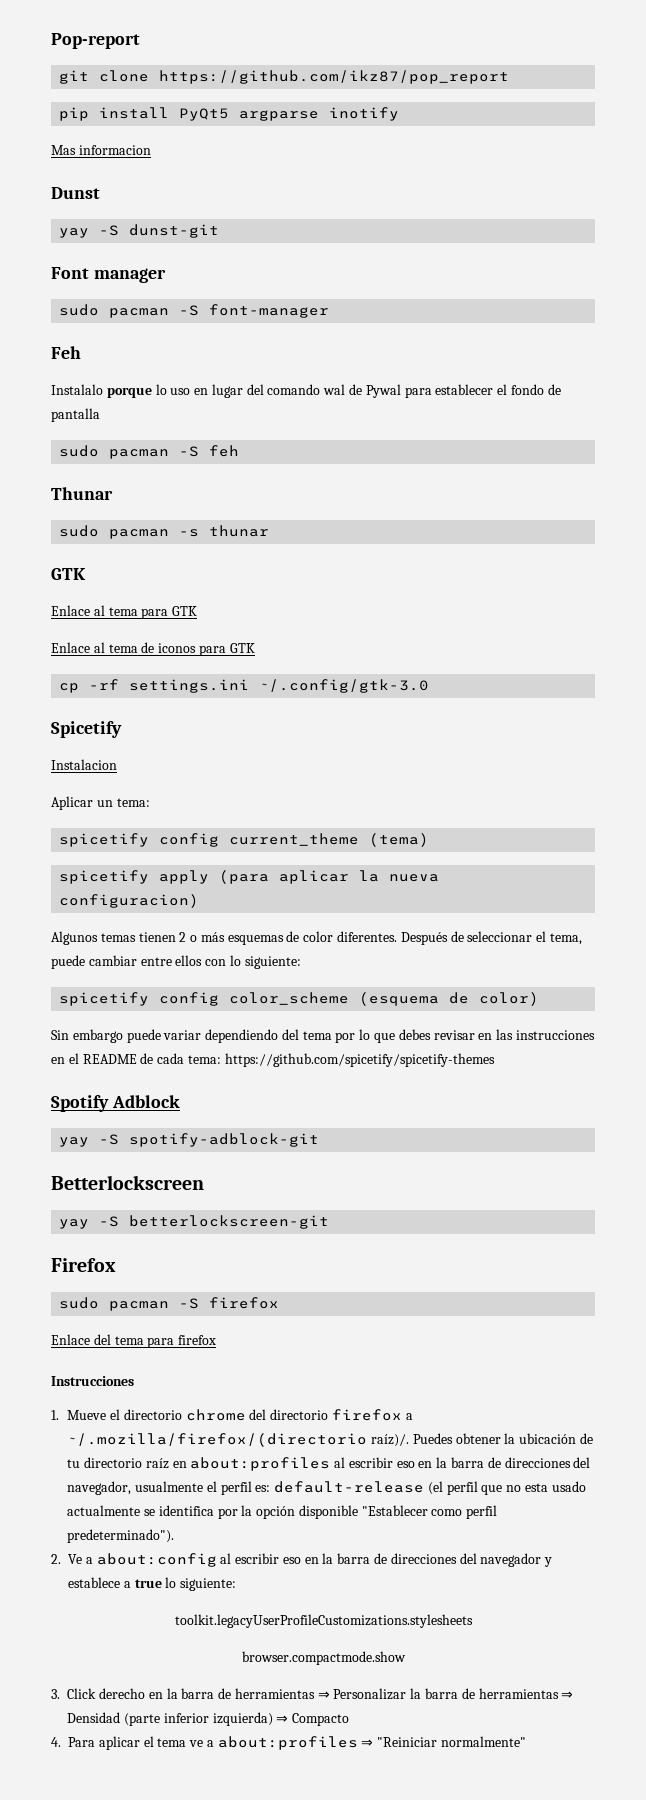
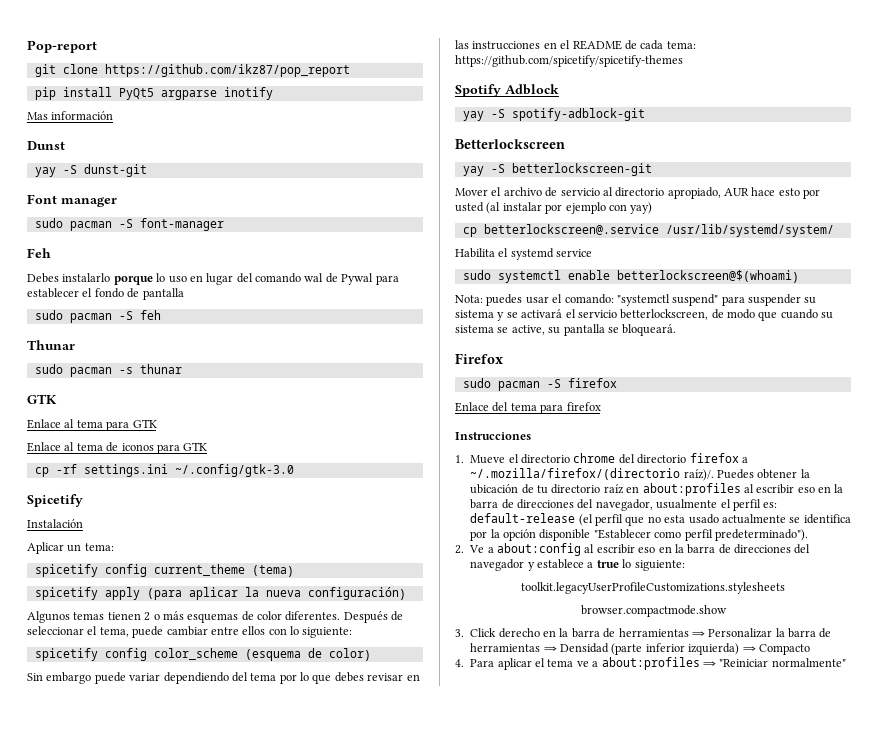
[78,145,151,155] informacion -> [51,111,114,120] información
[51,384,103,395] Instalalo -> [27,273,111,283] Debes instalarlo
[51,759,117,770] Instalacion -> [27,519,83,528] Instalación
[59,894,200,908] configuracion) -> [307,587,406,600] configuración)
(330, 1222) none -> [455,187,821,199] [455,202,653,214] [462,224,834,237] [455,248,593,260] [462,270,799,283] [455,294,817,306] [455,309,834,321] [455,324,677,336] // Mover el archivo de servicio al directorio apropiado, AUR hace esto por usted (al instalar por ejemplo con yay) // cp betterlockscreen@.service /usr/lib/systemd/system/ // Habilita el systemd service // sudo systemctl enable betterlockscreen@$(whoami) // Nota: puedes usar el comando: "systemctl suspend" para suspender su sistema y se activará el servicio betterlockscreen, de modo que cuando su sistema se active, su pantalla se bloqueará.

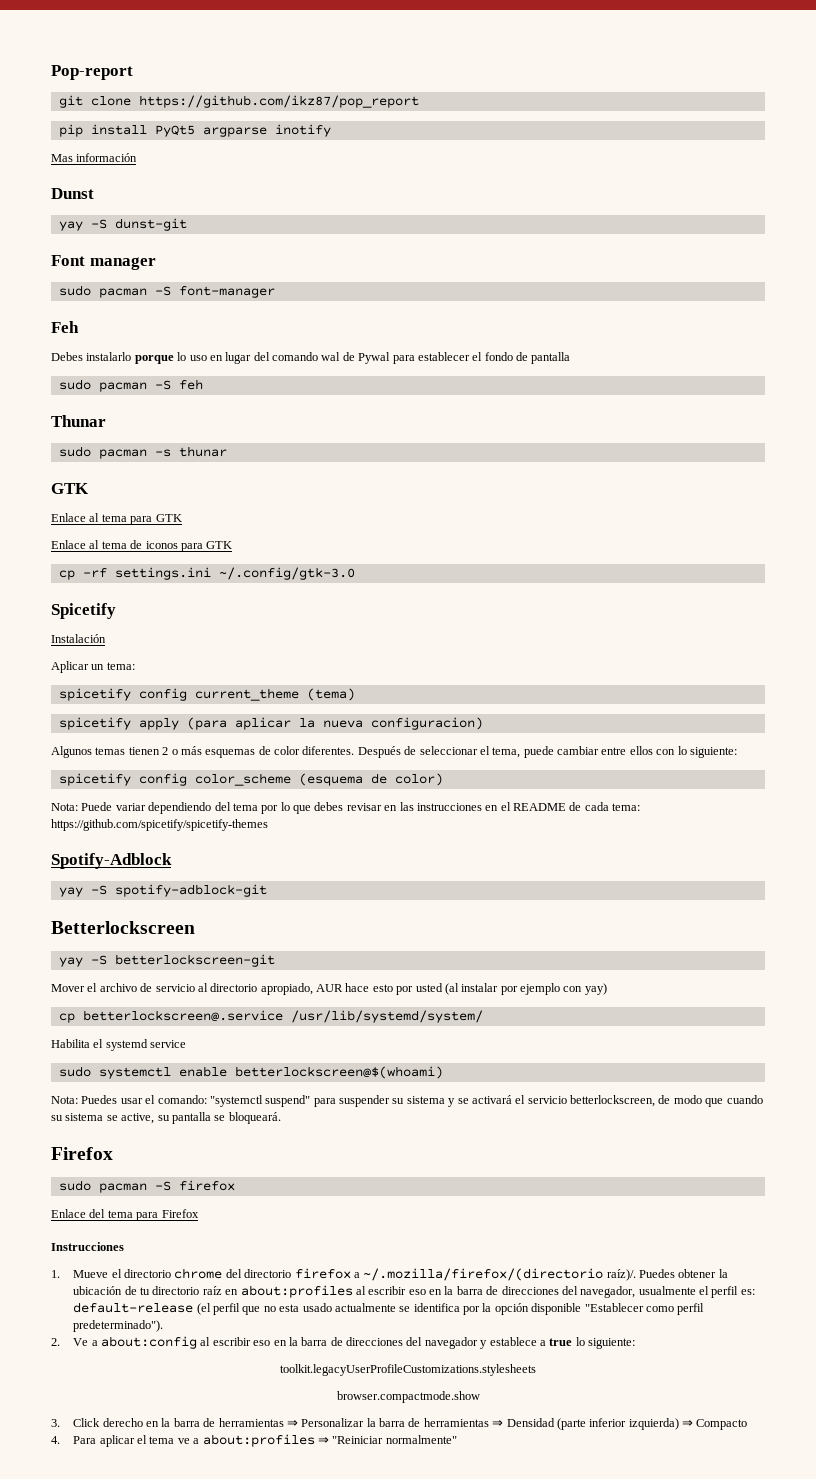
[307,587,406,600] configuración) -> [370,717,483,730] configuracion)
[27,672,126,684] Sin embargo puede -> [51,802,113,811] Nota: Puede
[455,84,559,97] Spotify Adblock -> [51,853,172,869] Spotify-Adblock
[486,294,523,306] puedes -> [81,1095,118,1104] Puedes
[566,402,601,411] firefox -> [161,1209,199,1218] Firefox

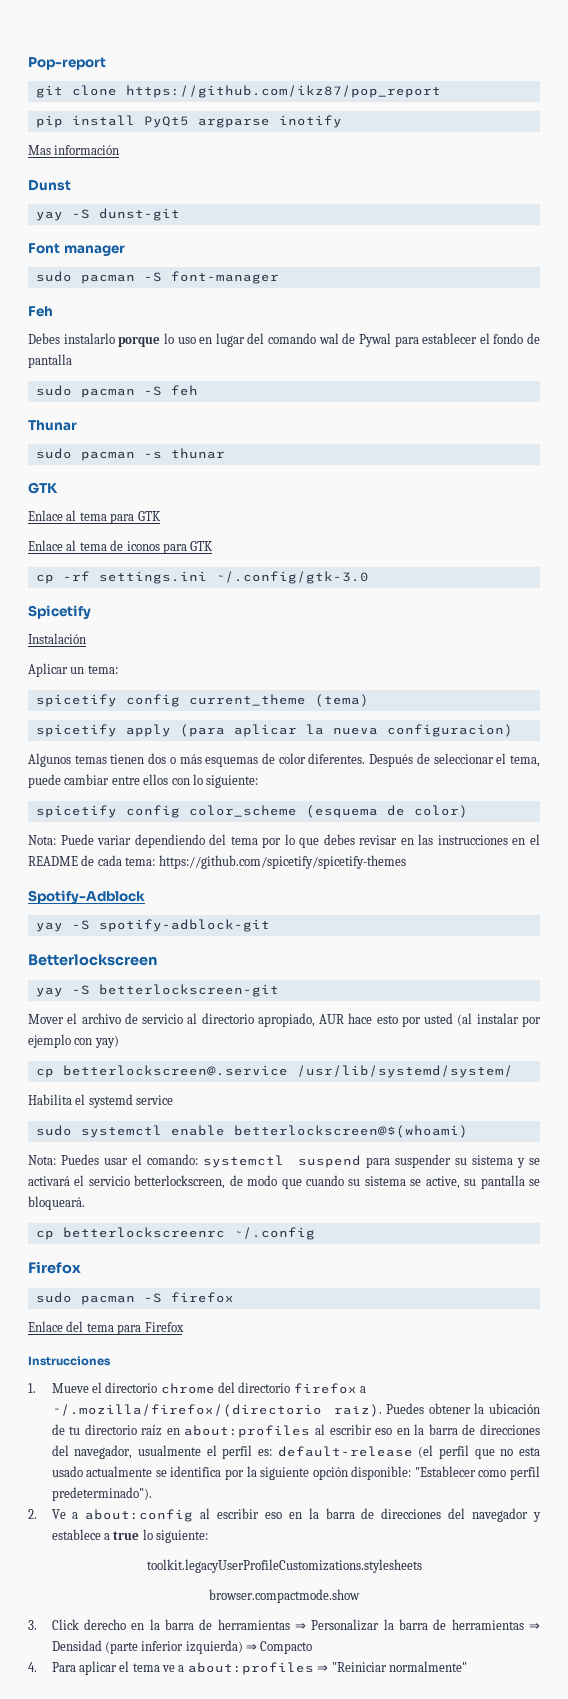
[162,747,169,755] 2 -> [148,753,167,764] dos
[209,1095,311,1107] "systemctl suspend" -> [203,1155,361,1168] systemctl suspend
(281, 1118) none -> [35,1227,315,1240] // cp betterlockscreenrc ~/.config
[606,1269,636,1281] raíz)/. -> [333,1404,382,1417] raíz).
[494,1303,582,1315] opción disponible -> [260,1466,412,1480] siguiente opción disponible:

